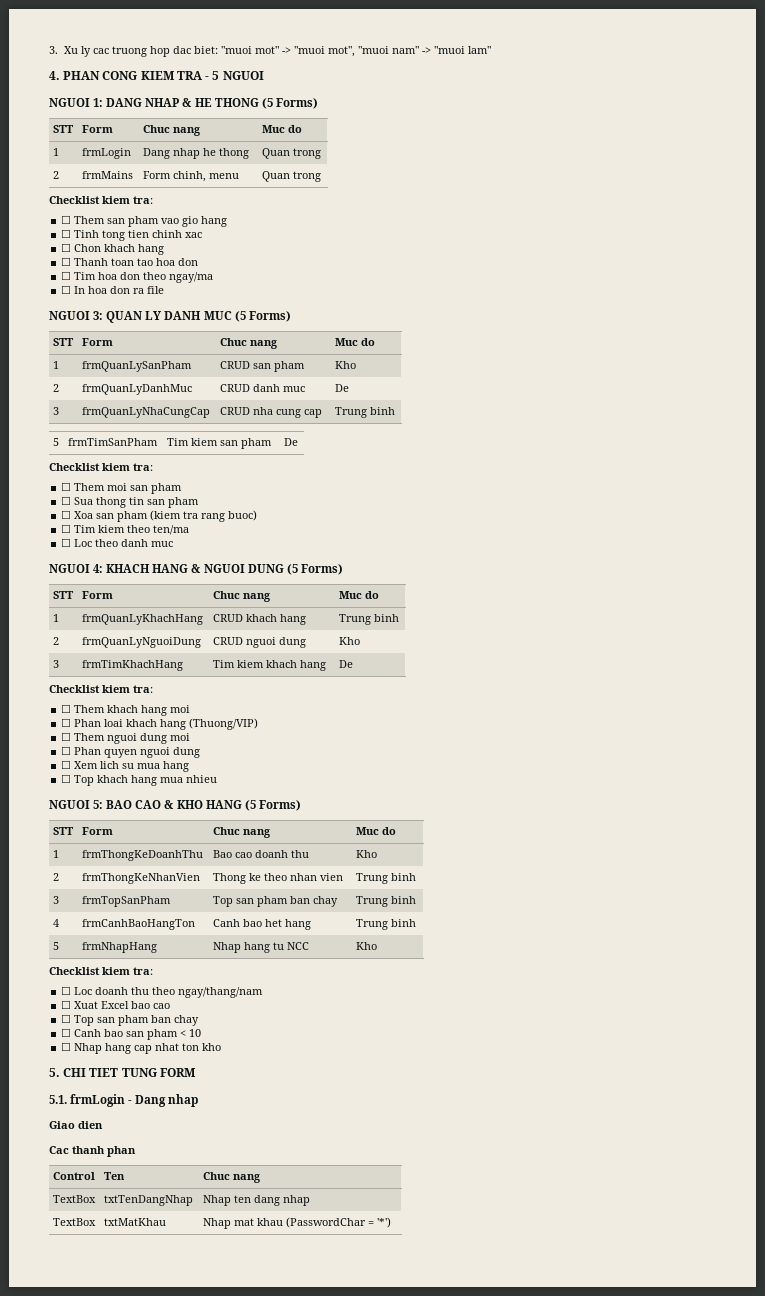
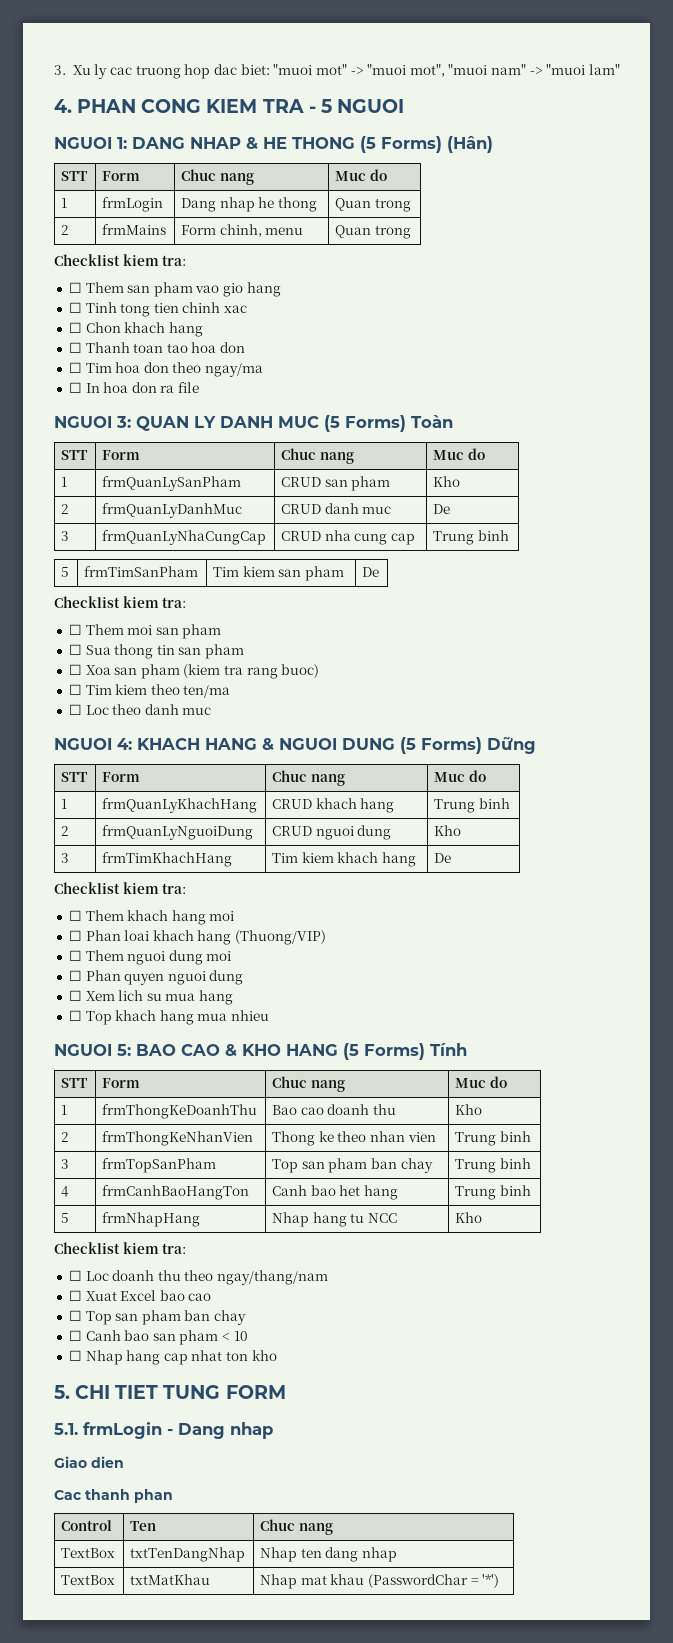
(318, 103) none -> [447,136,493,153] (Hân)
(291, 316) none -> [411,415,453,428] Toàn
(343, 569) none -> [487,737,536,754] Dững
(301, 805) none -> [430,1043,467,1056] Tính

